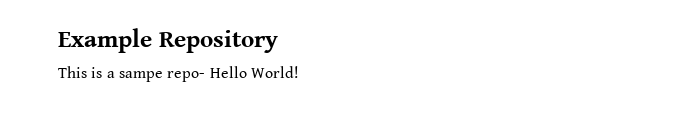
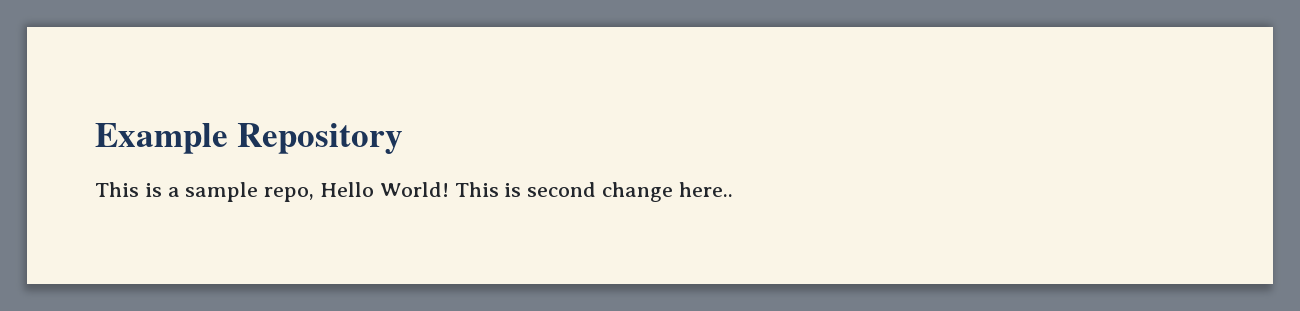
[118,66,299,82] sampe repo- Hello World! -> [185,182,733,202] sample repo, Hello World! This is second change here..

